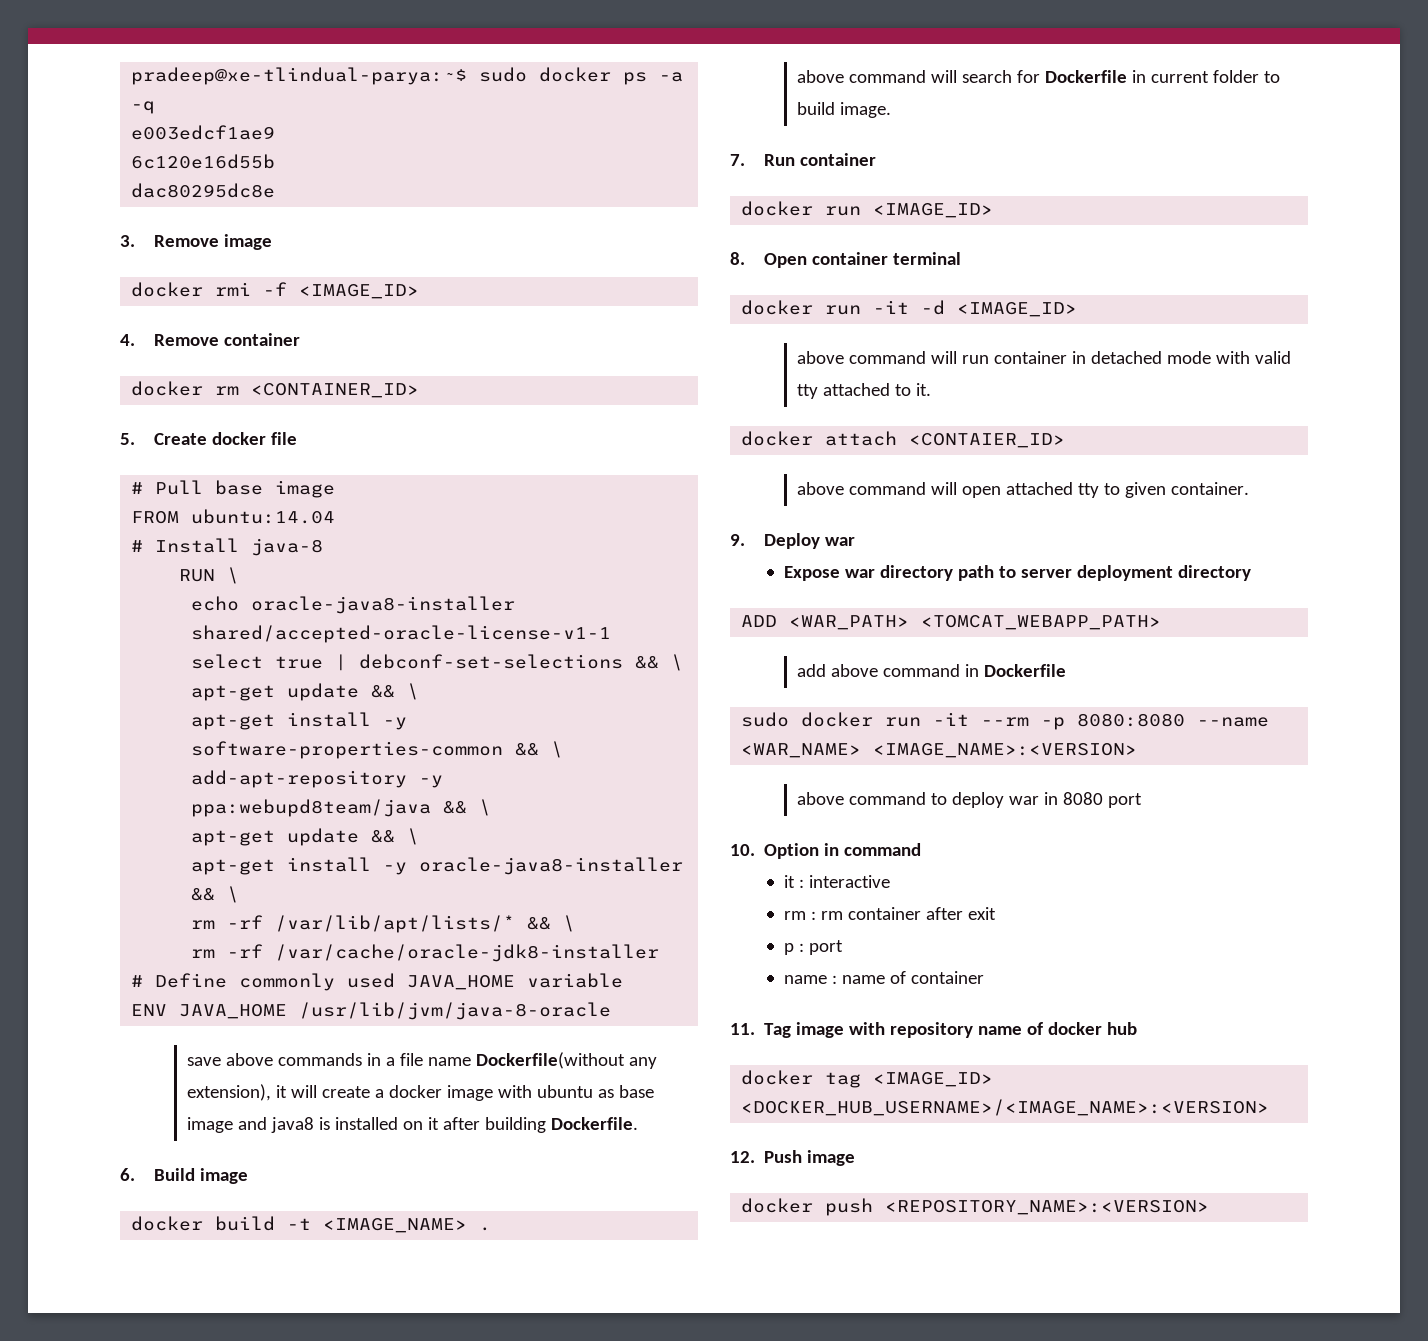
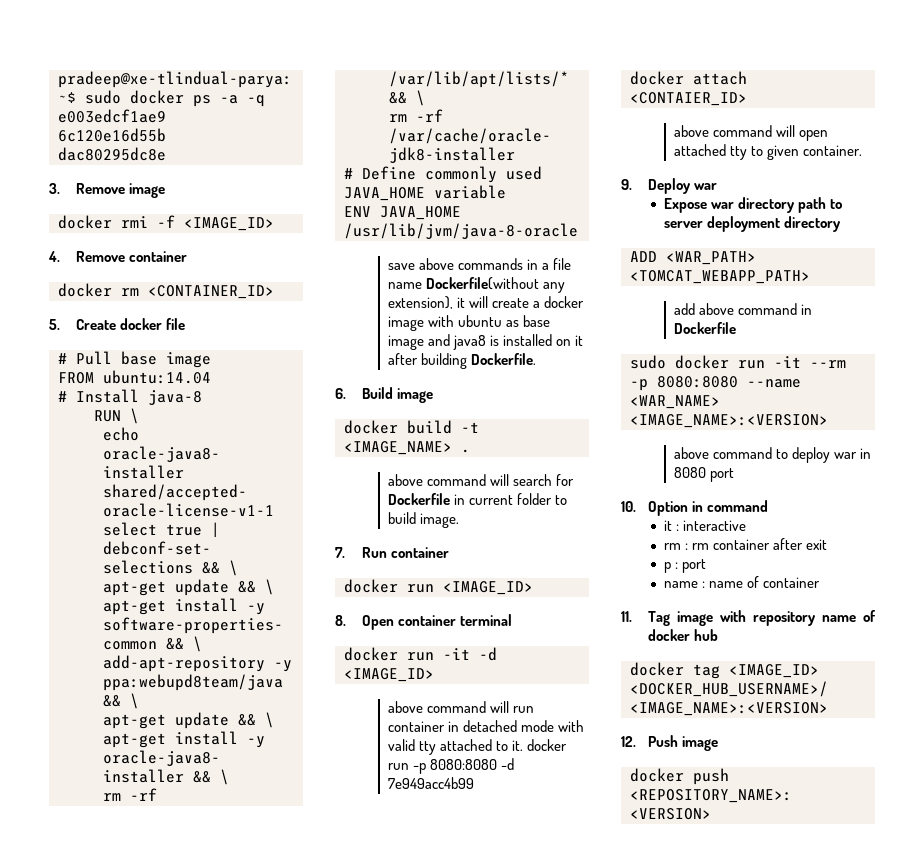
(932, 389) none -> [527,739,568,751] [388,758,515,774] [388,777,475,789] docker run -p 8080:8080 -d 7e949acc4b99

